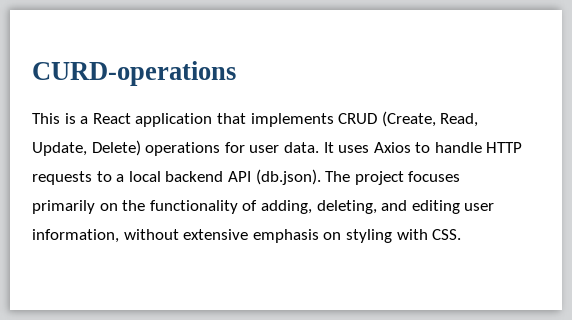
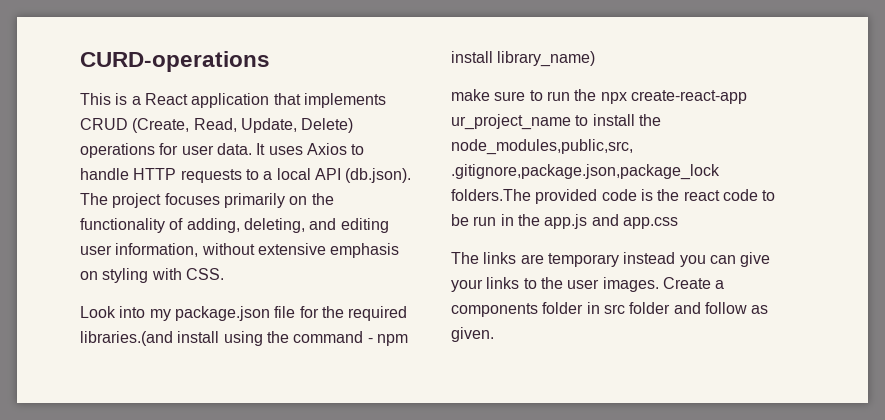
[165,171,224,182] backend -> (311, 174) none
(462, 234) none -> [80,306,408,321] [80,331,408,346] [451,51,596,67] [451,89,747,104] [451,114,661,130] [451,139,633,155] [451,164,720,180] [451,189,776,204] [451,214,678,229] [451,252,771,267] [451,277,725,292] [451,302,769,317] [451,327,494,342] // Look into my package.json file for the required libraries.(and install using the command - npm install library_name) // make sure to run the npx create-react-app ur_project_name to install the node_modules,public,src, .gitignore,package.json,package_lock folders.The provided code is the react code to be run in the app.js and app.css // The links are temporary instead you can give your links to the user images. Create a components folder in src folder and follow as given.

